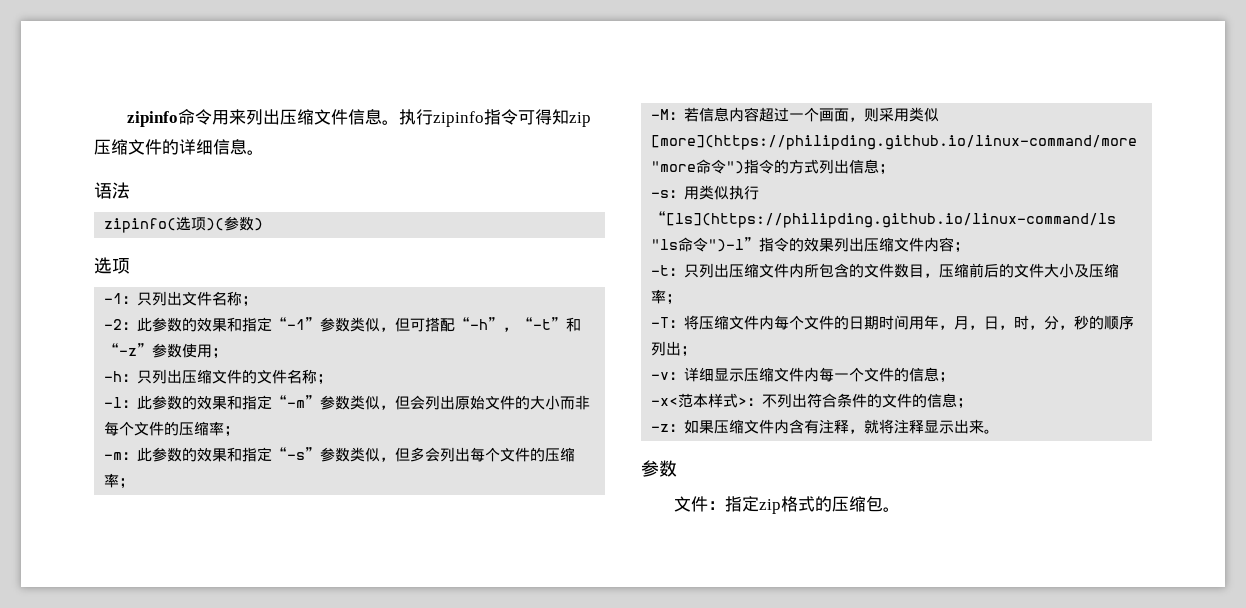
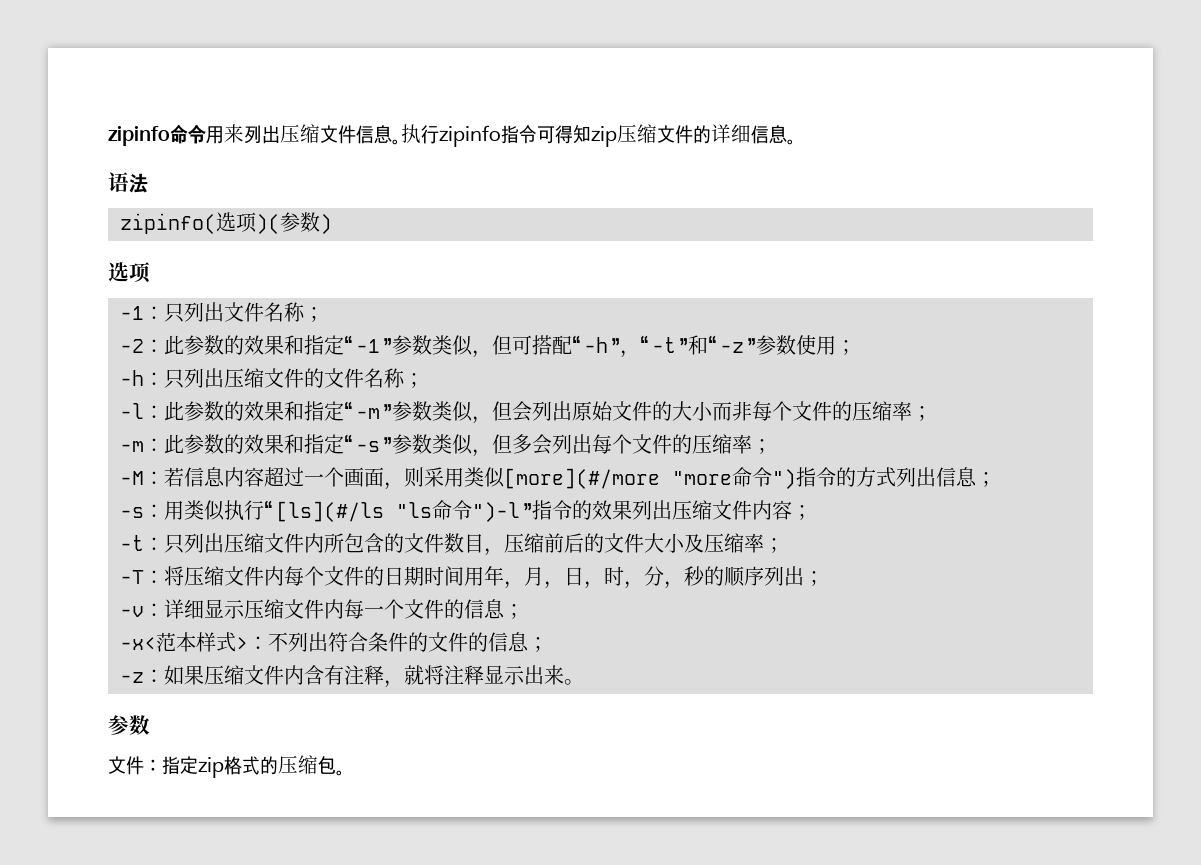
[651,135,1138,150] [more](https://philipding.github.io/linux-command/more -> [503,468,660,489] [more](#/more
[651,211,1117,228] “[ls](https://philipding.github.io/linux-command/ls -> [263,500,384,522] “[ls](#/ls

